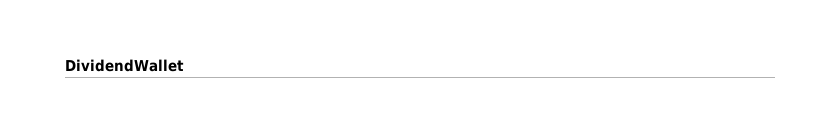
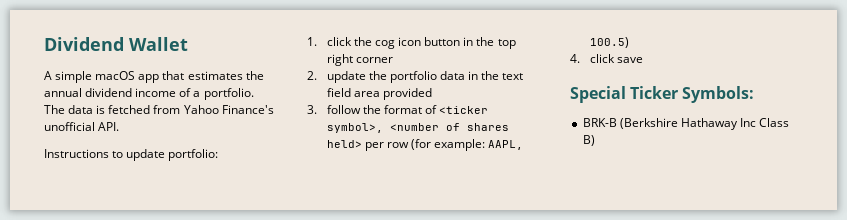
[65,59,184,72] DividendWallet -> [44,37,188,51] [44,71,264,83] [44,88,254,100] [44,105,274,114] [44,122,120,131] [44,149,219,161] [307,37,516,49] [326,54,393,66] [307,71,524,83] [326,88,433,100] [307,105,489,114] [326,123,509,133] [326,139,524,151] [589,37,629,48] [570,54,643,63] [570,86,755,103] [582,118,790,130] [582,135,595,146] Dividend Wallet // A simple macOS app that estimates the annual dividend income of a portfolio. The data is fetched from Yahoo Finance's unofficial API. // Instructions to update portfolio: // 1. click the cog icon button in the top right corner // 2. update the portfolio data in the text field area provided // 3. follow the format of <ticker symbol>, <number of shares held> per row (for example: AAPL, 100.5) // 4. click save // Special Ticker Symbols: // BRK-B (Berkshire Hathaway Inc Class B)

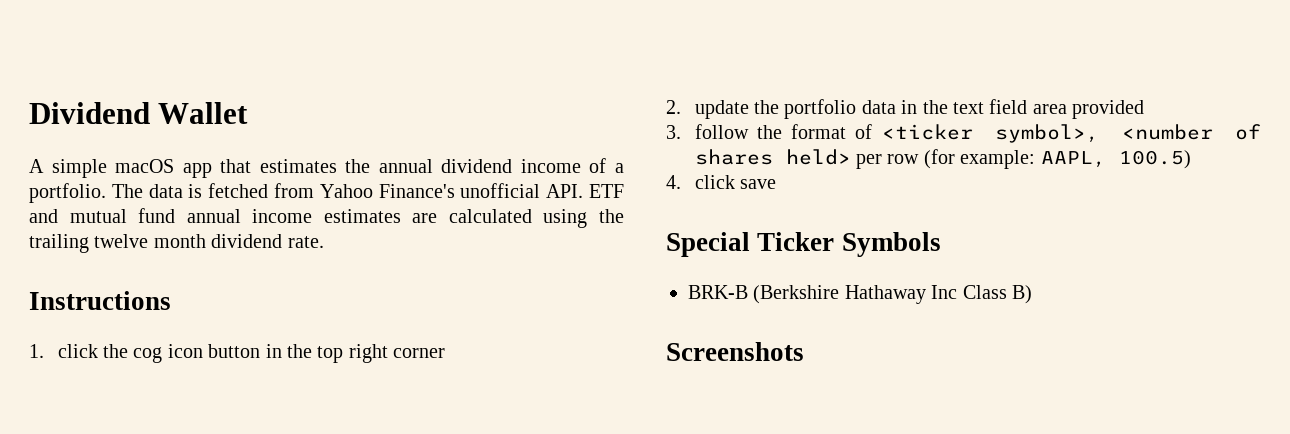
[44,149,219,161] // Instructions to update portfolio: -> [589,184,624,198] [29,208,624,228] [29,234,324,253] [29,291,171,310] ETF and mutual fund annual income estimates are calculated using the trailing twelve month dividend rate. // Instructions
[682,86,755,103] Symbols: -> [841,232,941,257] Symbols
(595, 140) none -> [666,342,804,361] // Screenshots

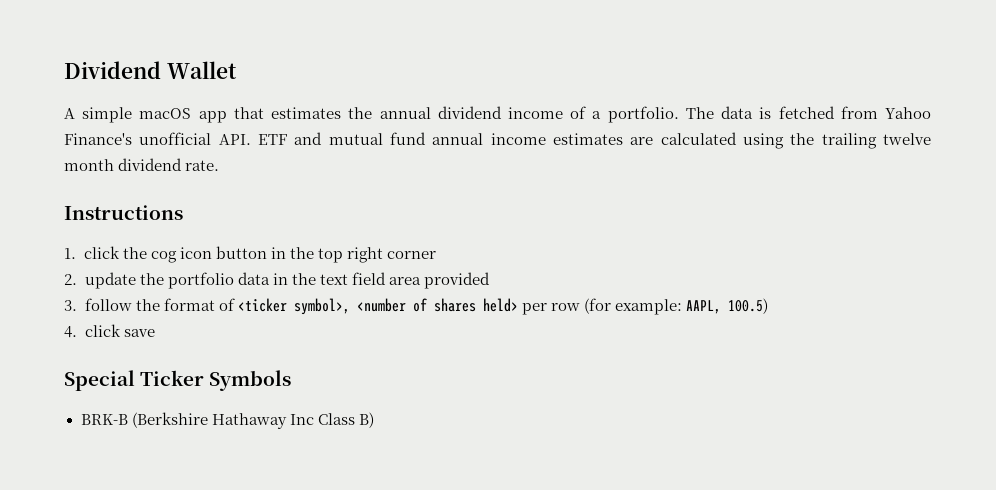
[666,342,804,361] // Screenshots -> (374, 420) none

